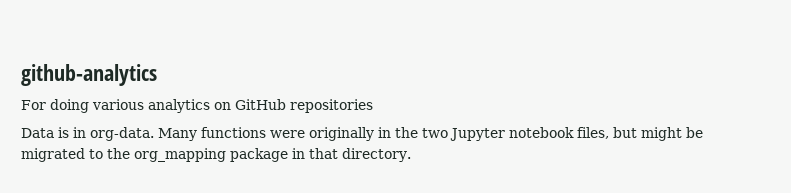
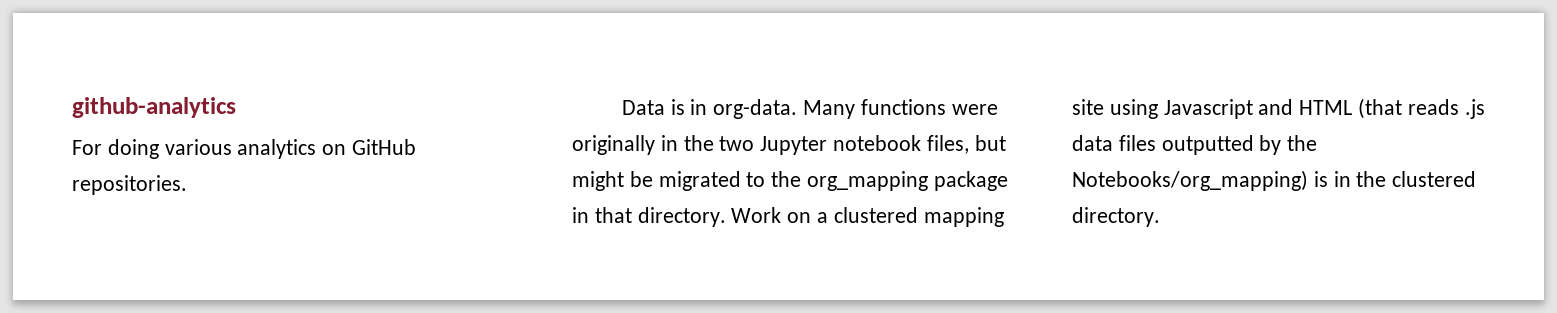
[290,99,373,113] repositories -> [72,175,187,195] repositories.
(411, 155) none -> [731,207,1004,227] [1072,98,1485,119] [1072,135,1318,155] [1072,170,1477,191] [1072,207,1160,227] Work on a clustered mapping site using Javascript and HTML (that reads .js data files outputted by the Notebooks/org_mapping) is in the clustered directory.

